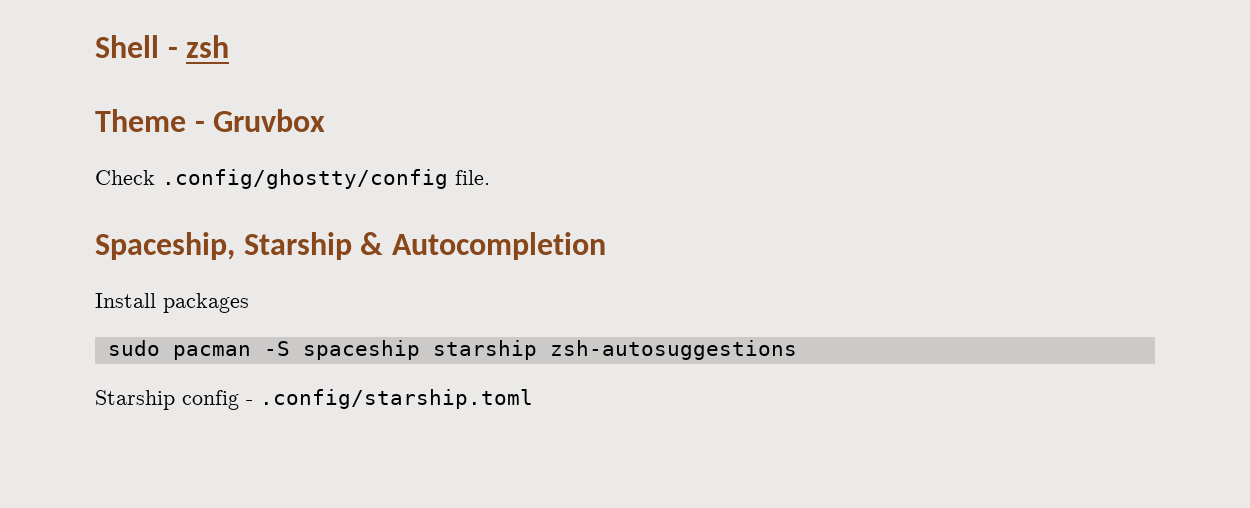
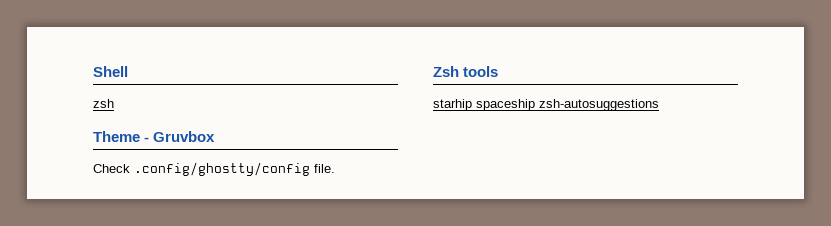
[167,46,178,58] - -> (128, 71) //
[95,232,606,260] [95,293,249,313] [107,340,797,360] [95,389,533,410] Spaceship, Starship & Autocompletion // Install packages // sudo pacman -S spaceship starship zsh-autosuggestions // Starship config - .config/starship.toml -> [433,66,499,77] [433,99,659,111] Zsh tools // starhip spaceship zsh-autosuggestions

